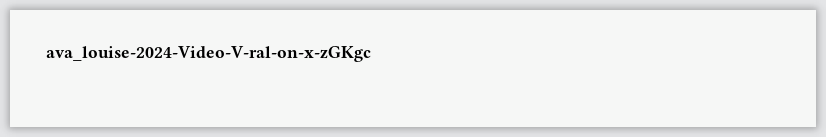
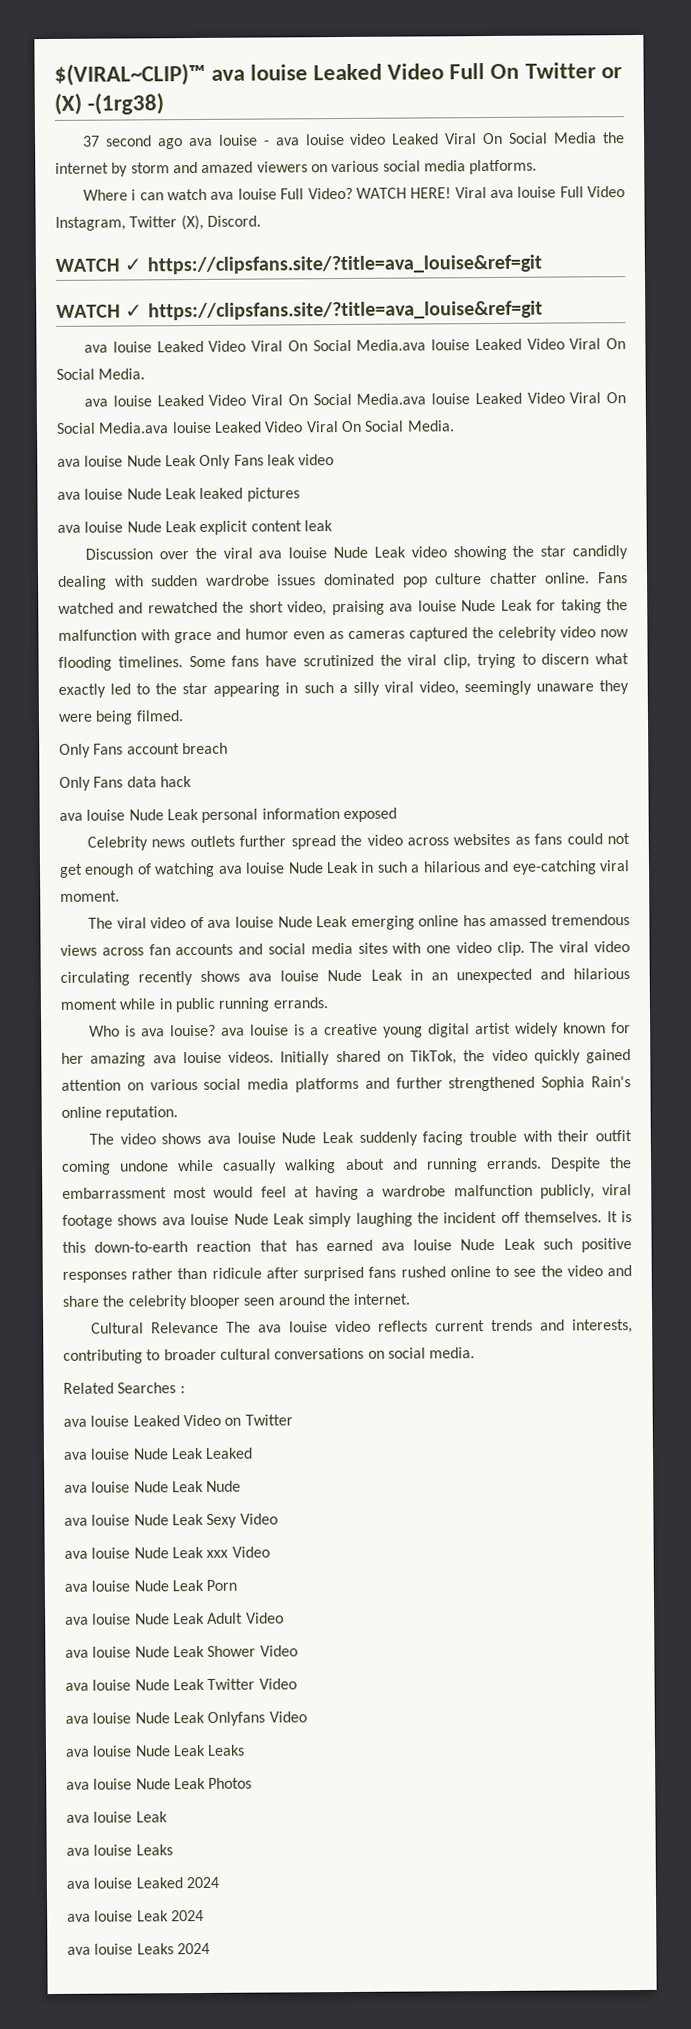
[46,46,371,62] ava_louise-2024-Video-V-ral-on-x-zGKgc -> [54,62,622,86] [54,92,165,115] [82,132,625,150] [55,159,538,177] [82,186,625,201] [55,214,261,231] [55,254,542,275] [56,300,543,321] [83,338,626,353] [56,368,146,380] [83,392,626,407] [56,420,455,434] [57,454,335,469] [57,487,300,502] [57,520,333,535] [84,545,628,561] [58,572,629,590] [58,599,628,616] [58,626,629,644] [58,653,629,671] [58,680,629,698] [58,710,183,725] [59,742,228,758] [59,776,192,791] [59,807,397,823] [86,833,630,851] [59,860,631,878] [60,890,120,902] [87,914,630,930] [60,941,630,956] [60,968,631,986] [60,997,328,1013] [88,1022,631,1038] [61,1049,631,1067] [61,1076,631,1093] [61,1106,179,1121] [88,1130,632,1146] [61,1157,633,1175] [62,1184,632,1201] [62,1211,632,1229] [62,1238,632,1253] [62,1265,632,1283] [62,1293,411,1310] [90,1319,634,1334] [63,1347,476,1364] [63,1382,185,1394] [63,1414,293,1427] [63,1447,254,1460] [64,1480,242,1493] [64,1513,278,1528] [64,1546,270,1559] [64,1579,238,1592] [65,1612,284,1625] [65,1645,298,1658] [65,1678,297,1691] [65,1711,307,1726] [65,1744,246,1757] [66,1777,253,1790] [66,1811,168,1823] [66,1844,173,1856] [66,1876,219,1889] [67,1909,204,1922] [67,1942,210,1955] $(VIRAL~CLIP)™ ava louise Leaked Video Full On Twitter or (X) -(1rg38) // 37 second ago ava louise - ava louise video Leaked Viral On Social Media the internet by storm and amazed viewers on various social media platforms. // Where i can watch ava louise Full Video? WATCH HERE! Viral ava louise Full Video Instagram, Twitter (X), Discord. // WATCH ✓ https://clipsfans.site/?title=ava_louise&ref=git // WATCH ✓ https://clipsfans.site/?title=ava_louise&ref=git // ava louise Leaked Video Viral On Social Media.ava louise Leaked Video Viral On Social Media. // ava louise Leaked Video Viral On Social Media.ava louise Leaked Video Viral On Social Media.ava louise Leaked Video Viral On Social Media. // ava louise Nude Leak Only Fans leak video // ava louise Nude Leak leaked pictures // ava louise Nude Leak explicit content leak // Discussion over the viral ava louise Nude Leak video showing the star candidly dealing with sudden wardrobe issues dominated pop culture chatter online. Fans watched and rewatched the short video, praising ava louise Nude Leak for taking the malfunction with grace and humor even as cameras captured the celebrity video now flooding timelines. Some fans have scrutinized the viral clip, trying to discern what exactly led to the star appearing in such a silly viral video, seemingly unaware they were being filmed. // Only Fans account breach // Only Fans data hack // ava louise Nude Leak personal information exposed // Celebrity news outlets further spread the video across websites as fans could not get enough of watching ava louise Nude Leak in such a hilarious and eye-catching viral moment. // The viral video of ava louise Nude Leak emerging online has amassed tremendous views across fan accounts and social media sites with one video clip. The viral video circulating recently shows ava louise Nude Leak in an unexpected and hilarious moment while in public running errands. // Who is ava louise? ava louise is a creative young digital artist widely known for her amazing ava louise videos. Initially shared on TikTok, the video quickly gained attention on various social media platforms and further strengthened Sophia Rain's online reputation. // The video shows ava louise Nude Leak suddenly facing trouble with their outfit coming undone while casually walking about and running errands. Despite the embarrassment most would feel at having a wardrobe malfunction publicly, viral footage shows ava louise Nude Leak simply laughing the incident off themselves. It is this down-to-earth reaction that has earned ava louise Nude Leak such positive responses rather than ridicule after surprised fans rushed online to see the video and share the celebrity blooper seen around the internet. // Cultural Relevance The ava louise video reflects current trends and interests, contributing to broader cultural conversations on social media. // Related Searches : // ava louise Leaked Video on Twitter // ava louise Nude Leak Leaked // ava louise Nude Leak Nude // ava louise Nude Leak Sexy Video // ava louise Nude Leak xxx Video // ava louise Nude Leak Porn // ava louise Nude Leak Adult Video // ava louise Nude Leak Shower Video // ava louise Nude Leak Twitter Video // ava louise Nude Leak Onlyfans Video // ava louise Nude Leak Leaks // ava louise Nude Leak Photos // ava louise Leak // ava louise Leaks // ava louise Leaked 2024 // ava louise Leak 2024 // ava louise Leaks 2024

